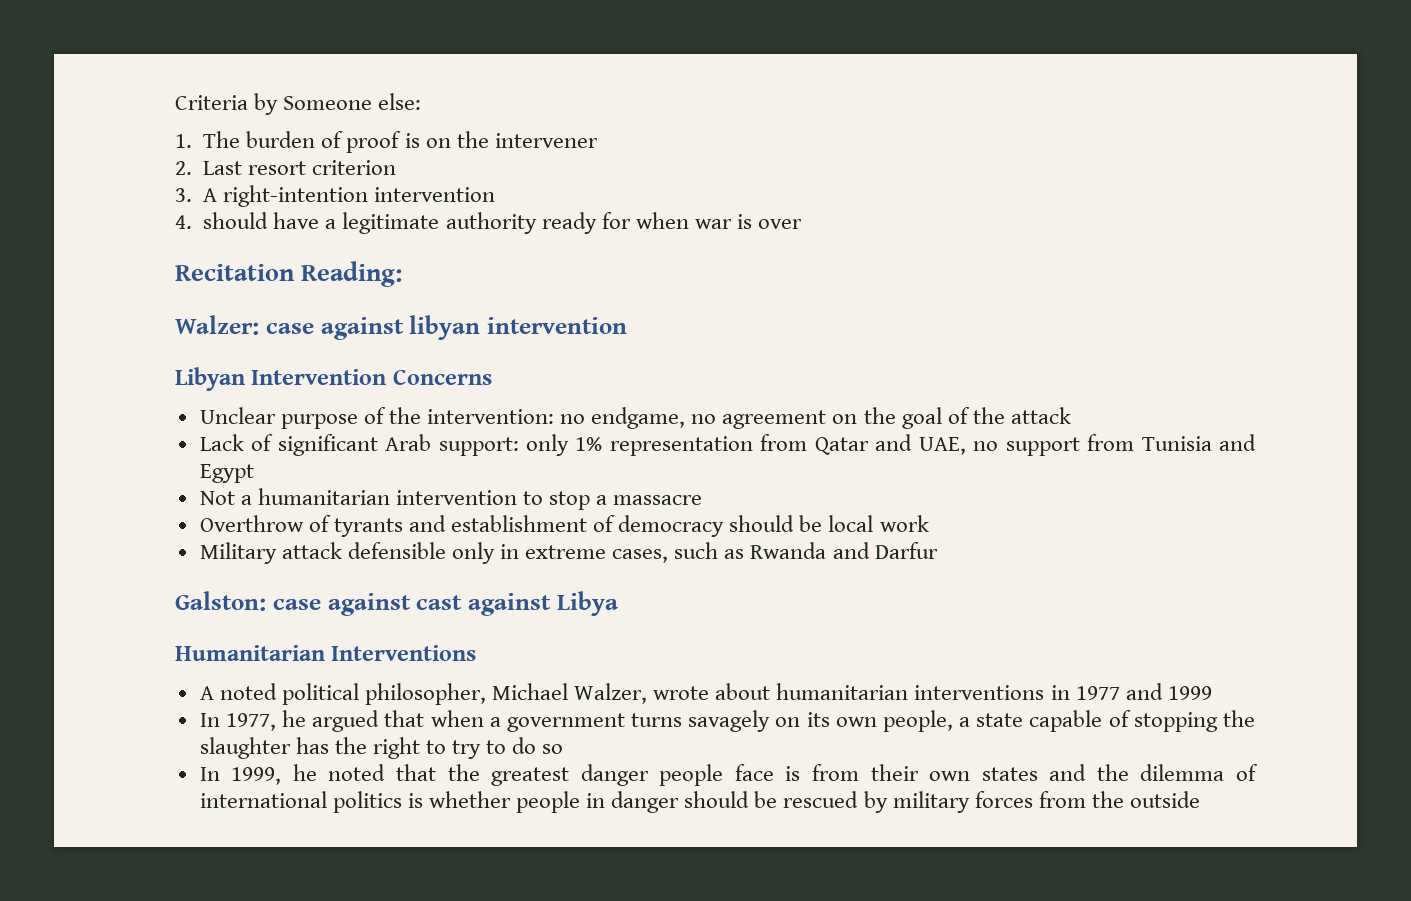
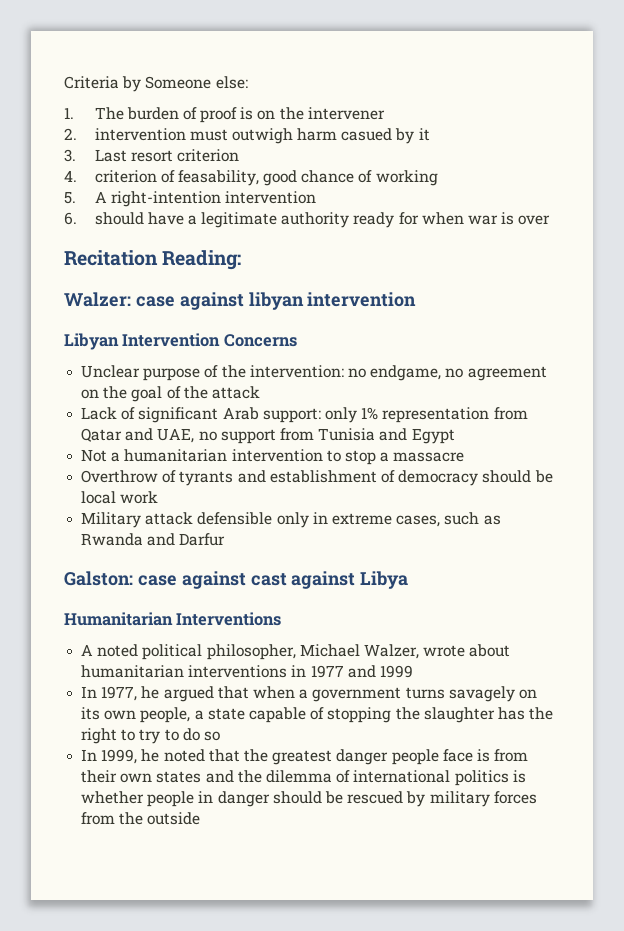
[203,160,397,175] [175,188,192,202] Last resort criterion // 3. -> [94,128,430,144] [64,149,239,162] [64,170,438,186] [64,191,76,204] intervention must outwigh harm casued by it // 3. Last resort criterion // 4. criterion of feasability, good chance of working // 5.
[175,215,192,229] 4. -> [64,212,77,225] 6.

